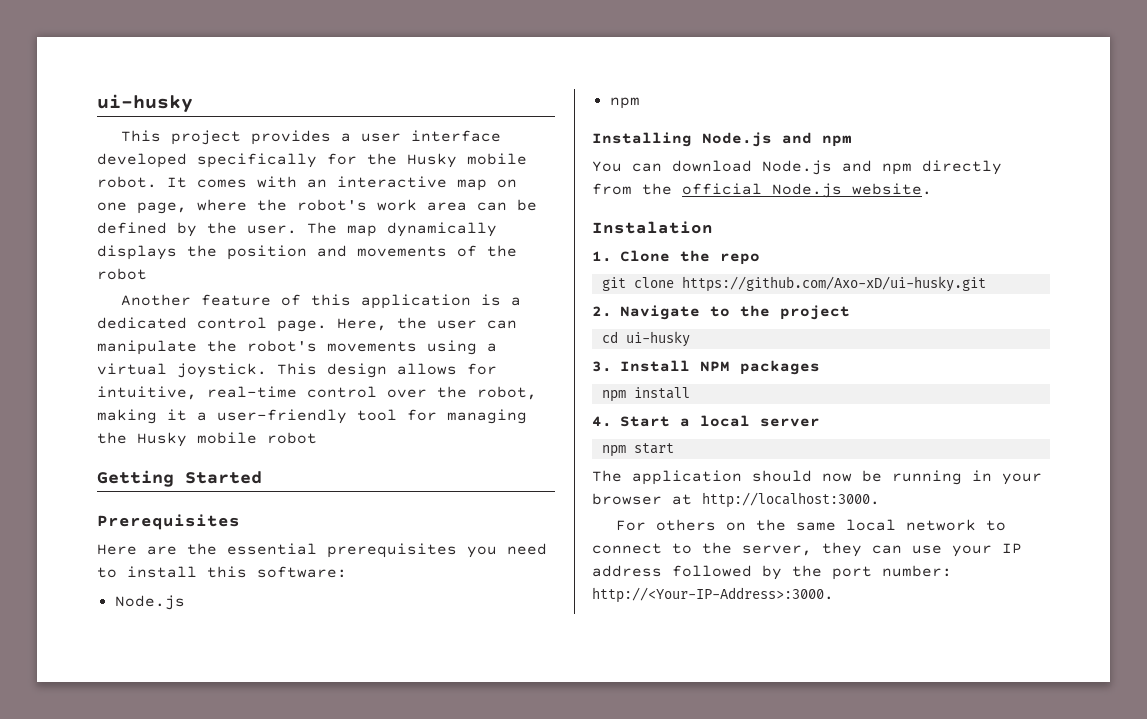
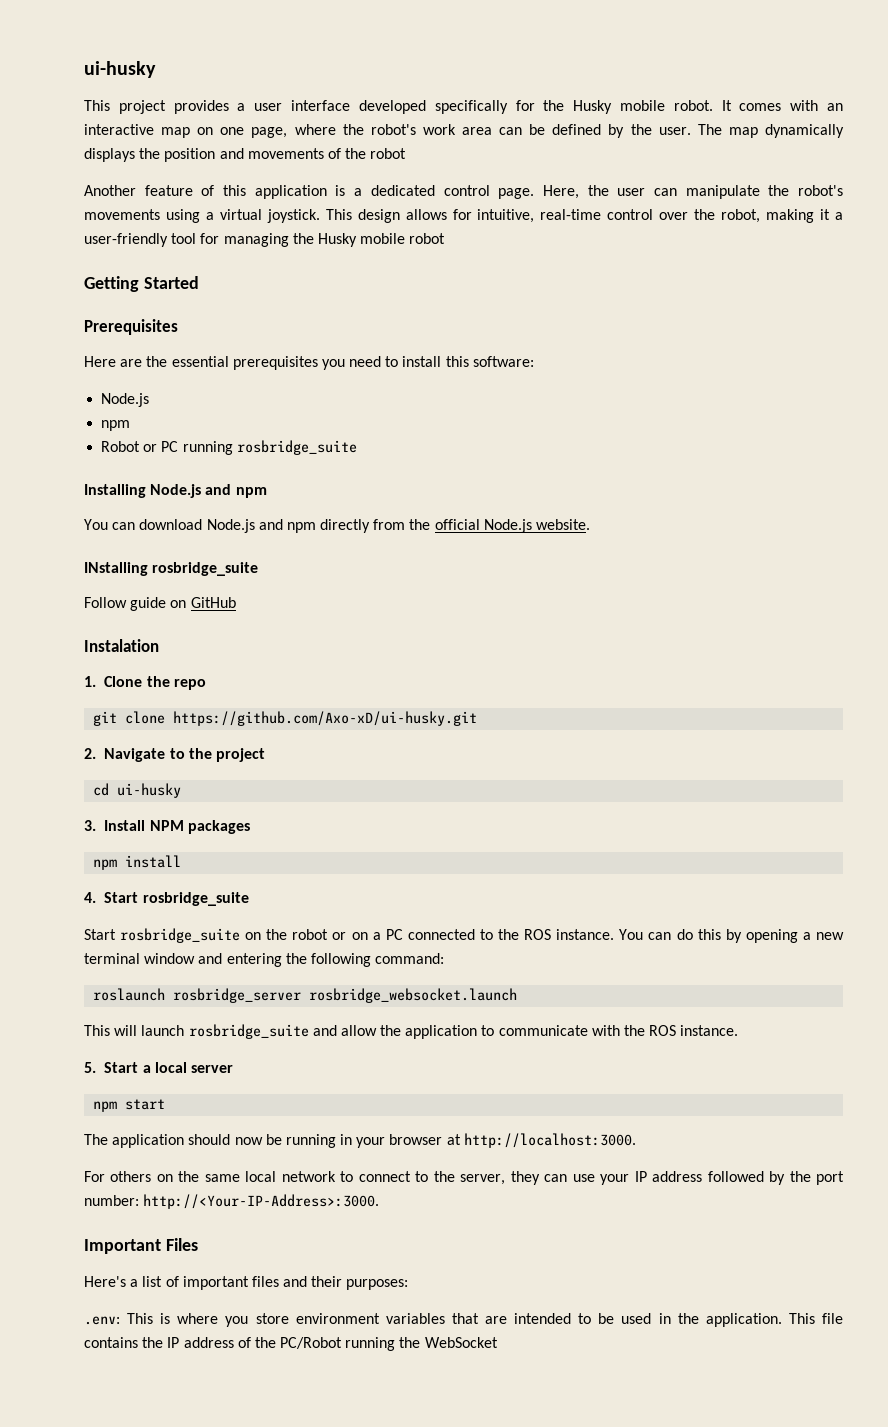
(640, 103) none -> [101,440,357,455] // Robot or PC running rosbridge_suite
(932, 189) none -> [84,562,259,576] [84,597,236,611] // INstalling rosbridge_suite // Follow guide on GitHub
(670, 421) none -> [142,892,249,906] [84,928,844,943] [84,953,445,967] [93,988,518,1003] [84,1024,739,1039] [84,1062,139,1073] rosbridge_suite // Start rosbridge_suite on the robot or on a PC connected to the ROS instance. You can do this by opening a new terminal window and entering the following command: // roslaunch rosbridge_server rosbridge_websocket.launch // This will launch rosbridge_suite and allow the application to communicate with the ROS instance. // 5. Start
(834, 595) none -> [84,1238,198,1254] [84,1276,409,1290] [84,1313,843,1327] [84,1337,498,1351] // Important Files // Here's a list of important files and their purposes: // .env: This is where you store environment variables that are intended to be used in the application. This file contains the IP address of the PC/Robot running the WebSocket

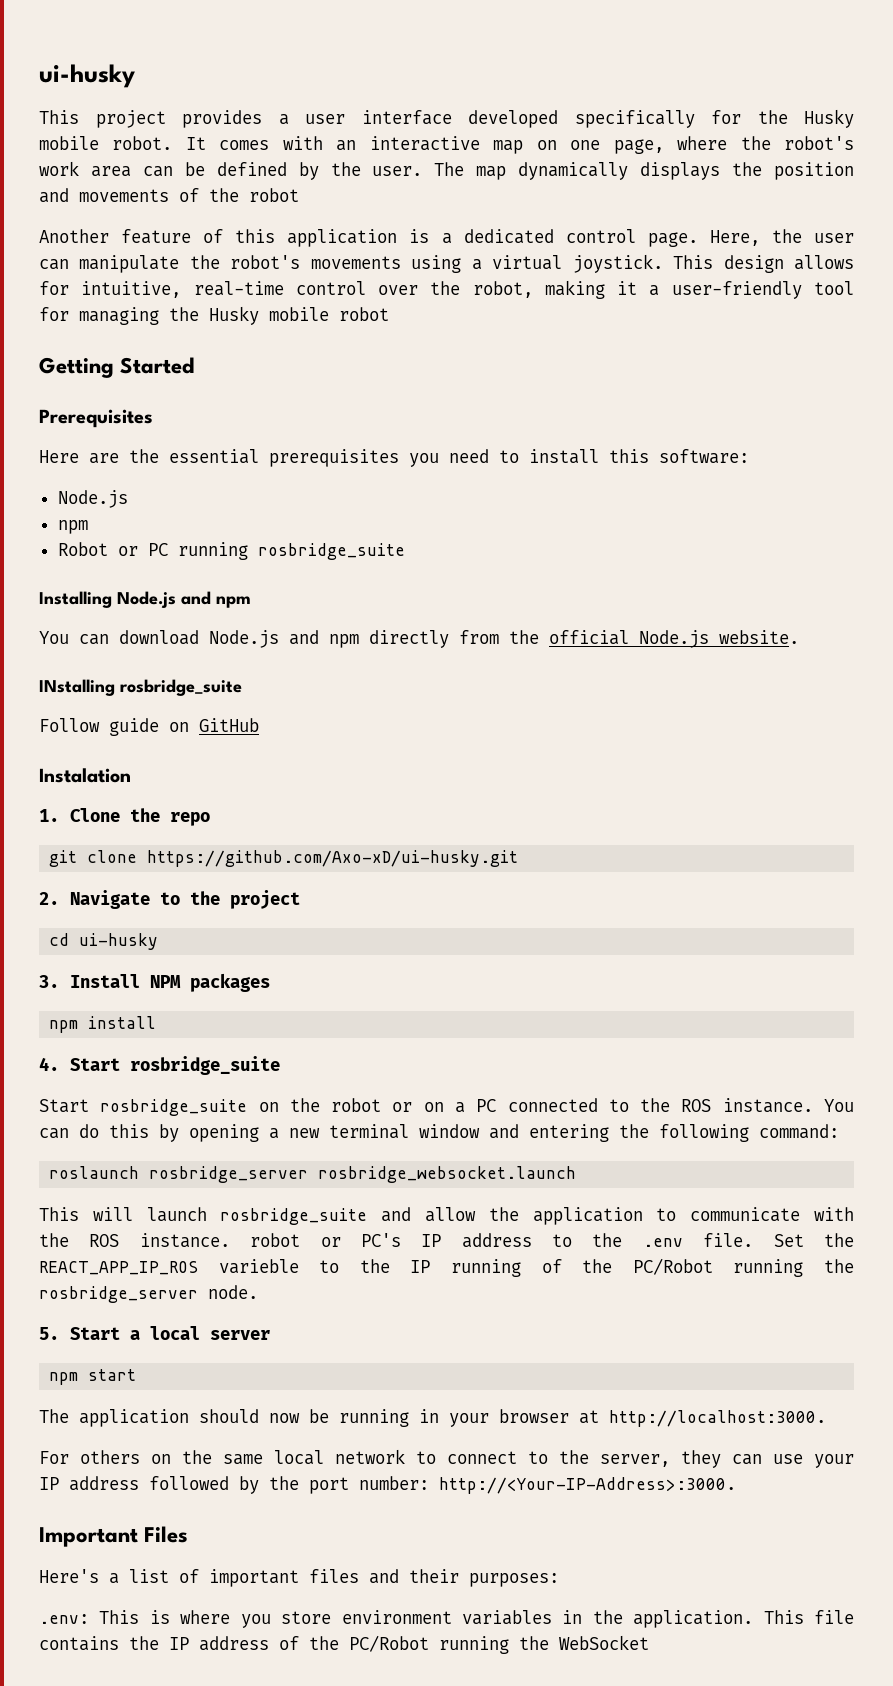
(739, 1030) none -> [250,1233,854,1248] [39,1258,855,1277] [39,1285,258,1303] robot or PC's IP address to the .env file. Set the REACT_APP_IP_ROS varieble to the IP running of the PC/Robot running the rosbridge_server node.
[451,1313,652,1324] that are intended to be used -> (552, 1617) none

